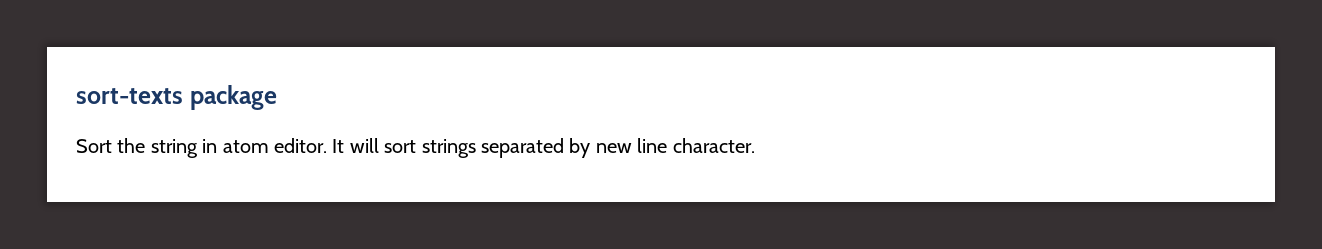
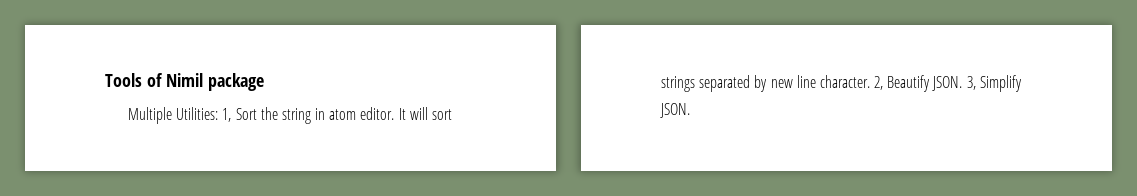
[76,85,277,110] sort-texts package // -> [105,73,264,91] [127,107,232,124] Tools of Nimil package // Multiple Utilities: 1,
(755, 145) none -> [874,75,1022,92] [660,103,690,118] 2, Beautify JSON. 3, Simplify JSON.

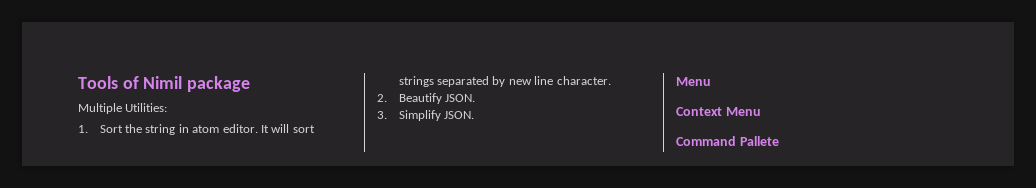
[222,108,232,122] 1, -> [78,125,88,133] // 1.
[874,76,884,90] 2, -> [377,94,387,102] // 2.
[966,76,976,90] 3, -> [377,111,387,119] // 3.
(690, 110) none -> [676,77,711,86] [676,107,761,116] [676,136,779,146] // Menu // Context Menu // Command Pallete

